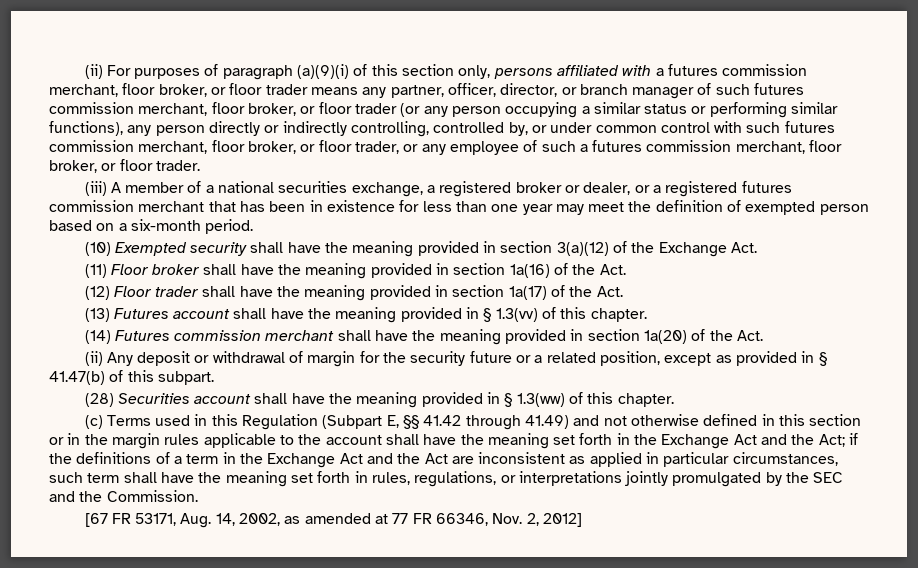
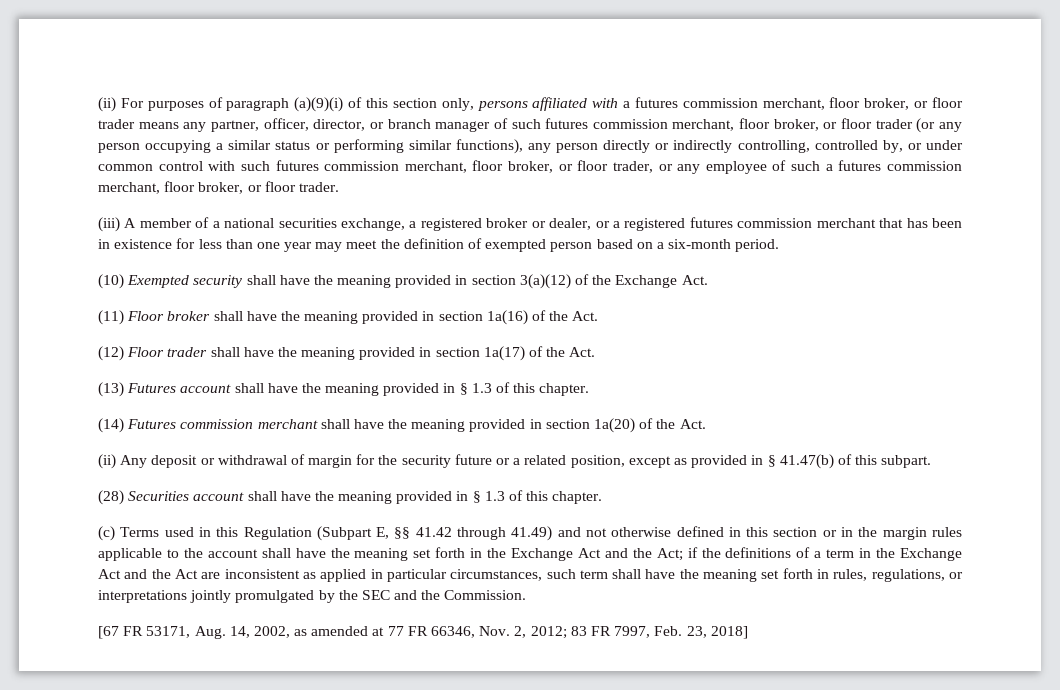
[495,308,538,322] 1.3(vv) -> [471,383,492,393] 1.3
[516,393,565,407] 1.3(ww) -> [484,491,505,501] 1.3
[542,513,582,527] 2012] -> [530,626,748,639] 2012; 83 FR 7997, Feb. 23, 2018]

